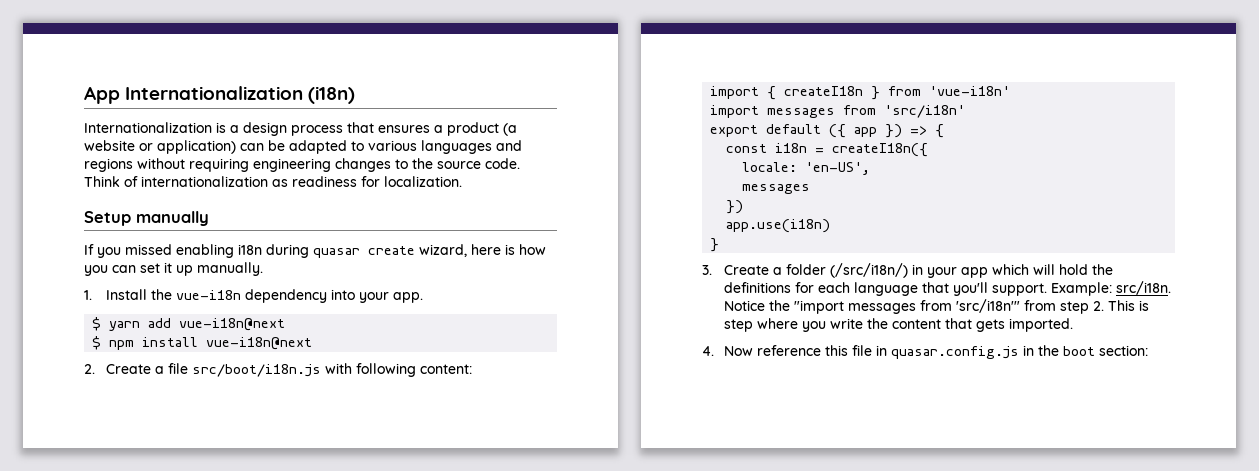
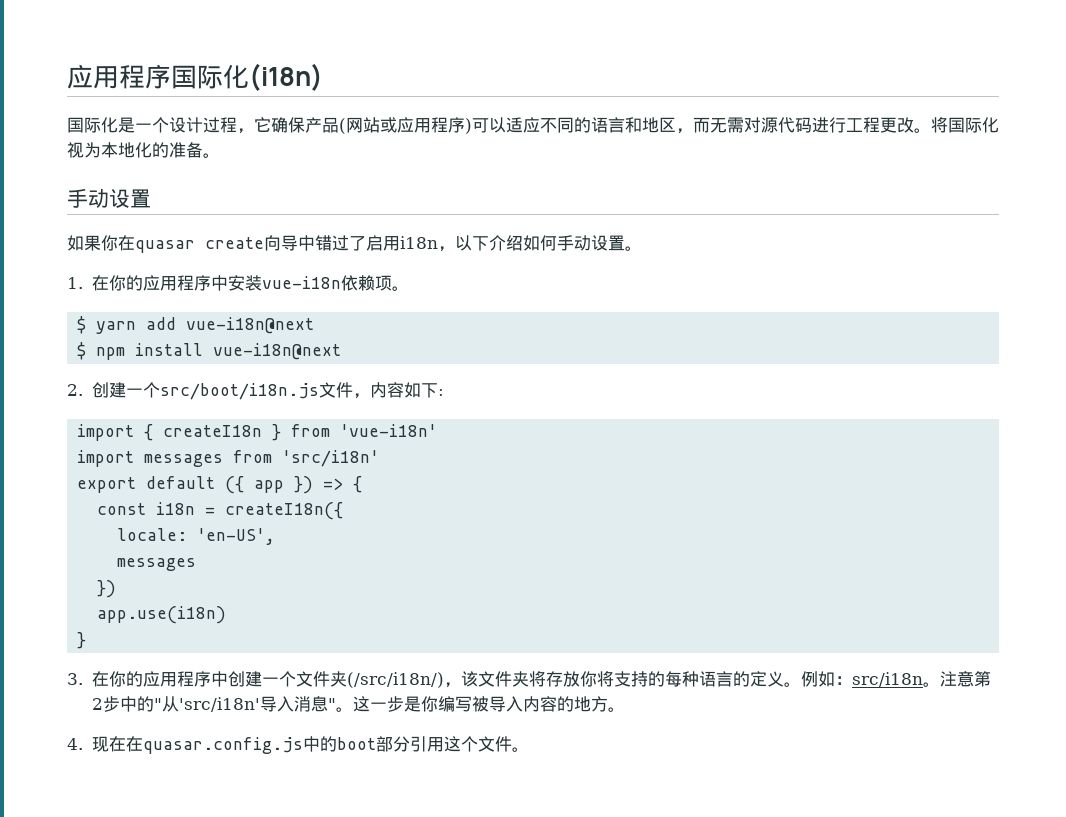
[84,86,356,104] [84,122,517,136] [84,140,522,154] [84,158,520,172] [84,176,462,187] [84,211,209,226] [84,244,546,258] [84,262,263,276] [84,289,423,303] App Internationalization (i18n) // Internationalization is a design process that ensures a product (a website or application) can be adapted to various languages and regions without requiring engineering changes to the source code. Think of internationalization as readiness for localization. // Setup manually // If you missed enabling i18n during quasar create wizard, here is how you can set it up manually. // 1. Install the vue-i18n dependency into your app. -> [67,63,323,91] [67,117,999,134] [67,142,220,158] [67,188,151,208] [67,235,642,253] [67,275,409,291] 应用程序国际化(i18n) // 国际化是一个设计过程，它确保产品(网站或应用程序)可以适应不同的语言和地区，而无需对源代码进行工程更改。将国际化视为本地化的准备。 // 手动设置 // 如果你在quasar create向导中错过了启用i18n，以下介绍如何手动设置。 // 1.在你的应用程序中安装vue-i18n依赖项。
[105,363,472,377] Create a file src/boot/i18n.js with following content: -> [91,382,444,400] 创建一个src/boot/i18n.js文件，内容如下:
[723,263,1113,278] [723,281,1171,296] [723,299,1149,314] [723,318,1073,332] [702,345,1148,359] Create a folder (/src/i18n/) in your app which will hold the definitions for each language that you'll support. Example: src/i18n. Notice the "import messages from 'src/i18n'" from step 2. This is step where you write the content that gets imported. // 4. Now reference this file in quasar.config.js in the boot section: -> [91,671,991,688] [91,696,625,712] [67,736,529,754] 在你的应用程序中创建一个文件夹(/src/i18n/)，该文件夹将存放你将支持的每种语言的定义。例如：src/i18n。注意第2步中的"从'src/i18n'导入消息"。这一步是你编写被导入内容的地方。 // 4.现在在quasar.config.js中的boot部分引用这个文件。

